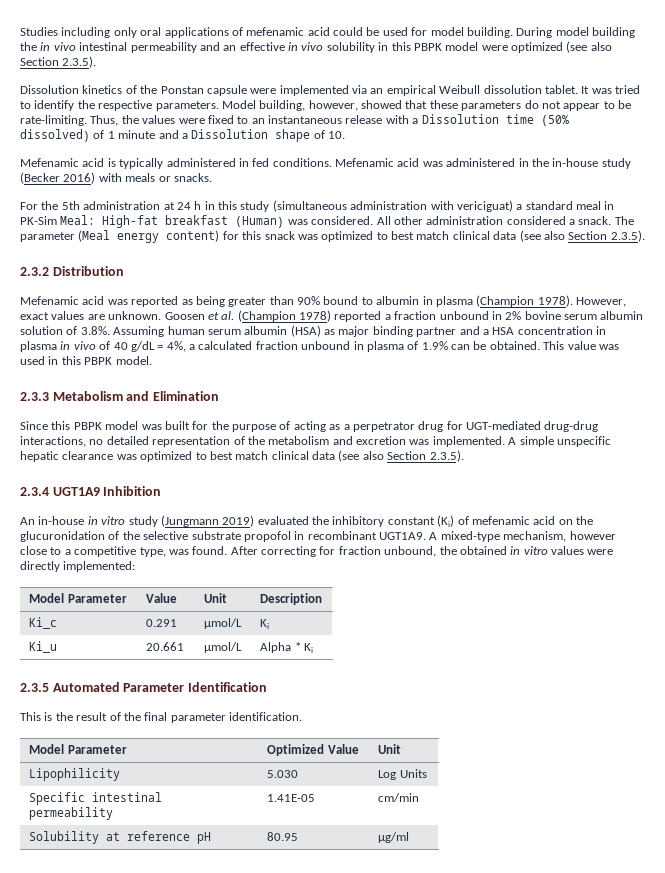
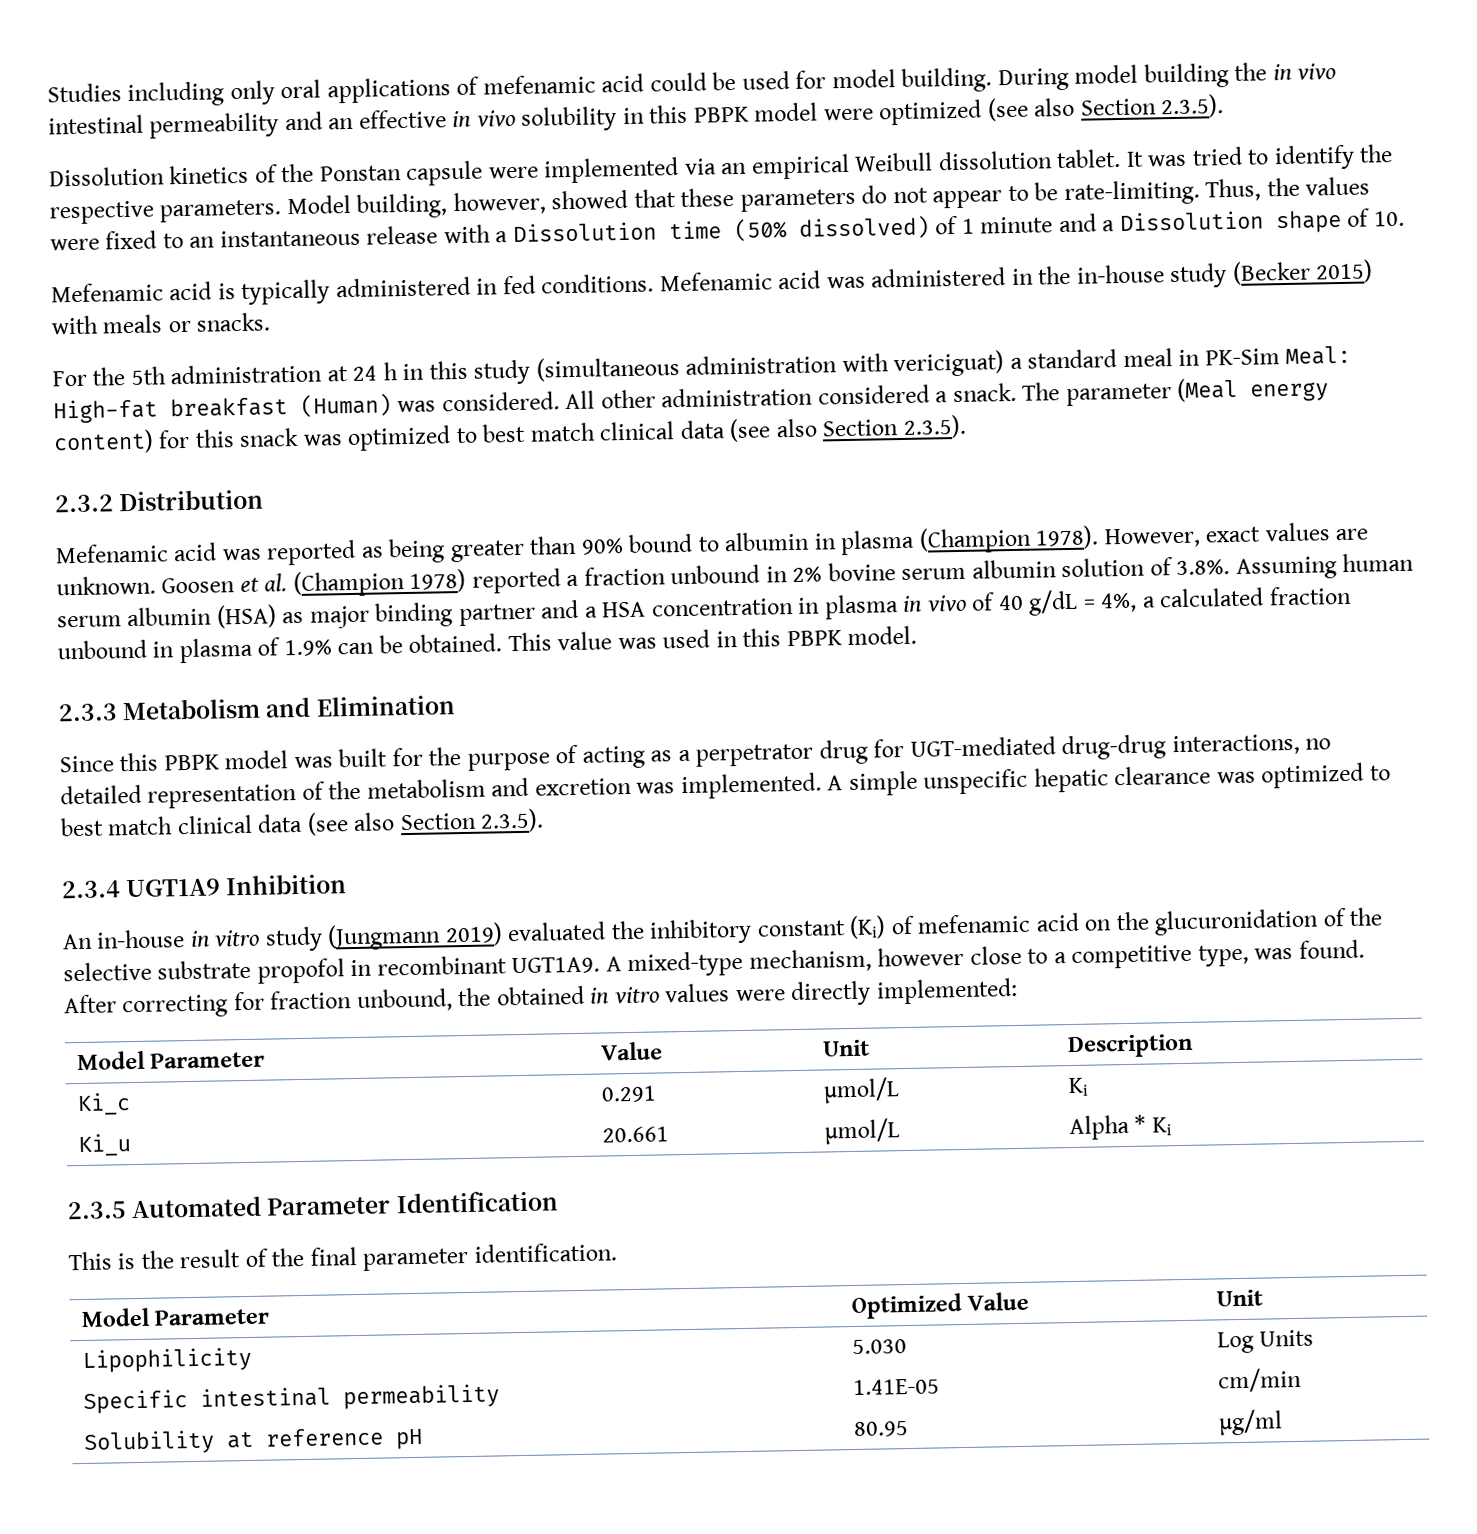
[63,172,96,184] 2016) -> [1315,259,1374,284] 2015)

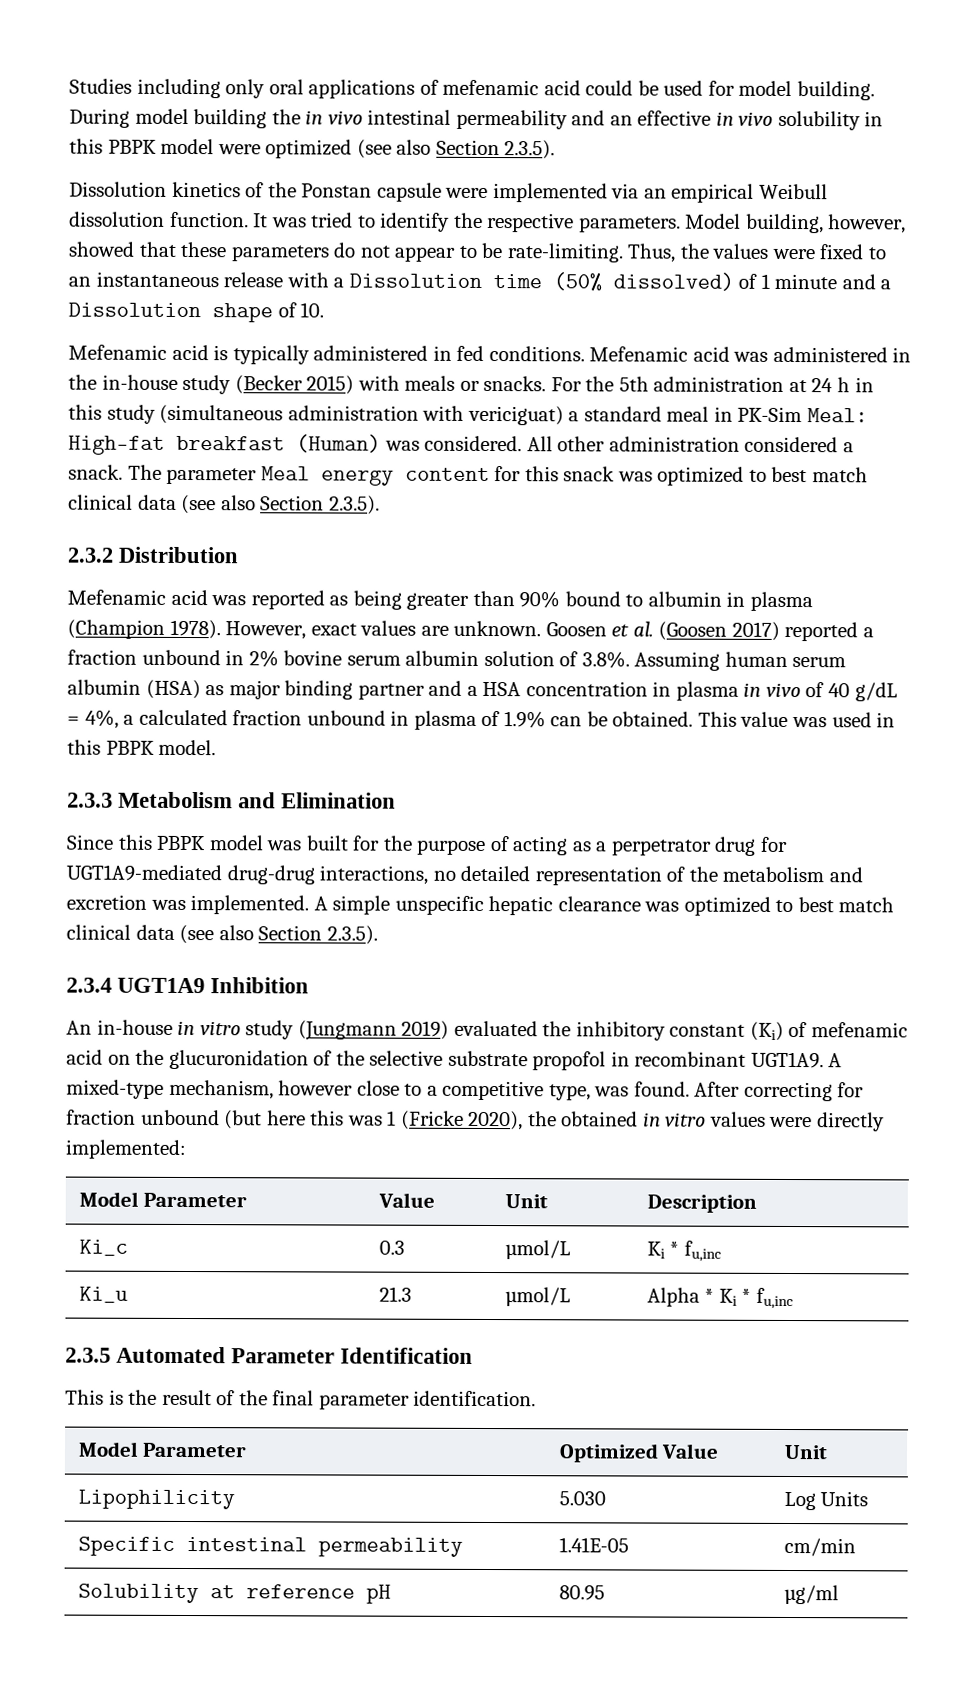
[1056,148,1122,169] tablet. -> [169,211,249,228] function.
(271, 322) // -> (547, 383) none
[1177,377,1330,402] [53,429,154,455] (Meal energy content) -> [260,466,490,486] Meal energy content
[292,568,467,598] (Champion 1978) -> [658,621,780,641] (Goosen 2017)
[909,736,1056,757] UGT-mediated -> [66,864,222,882] UGT1A9-mediated
[355,988,453,1012] unbound, -> [140,1109,524,1131] unbound (but here this was 1 (Fricke 2020),
[600,1085,657,1103] 0.291 -> [378,1240,405,1255] 0.3
(1089, 1087) none -> [669,1240,721,1262] * fu,inc
[601,1126,669,1143] 20.661 -> [378,1286,412,1302] 21.3
(1172, 1126) none -> [741,1287,793,1310] * fu,inc

